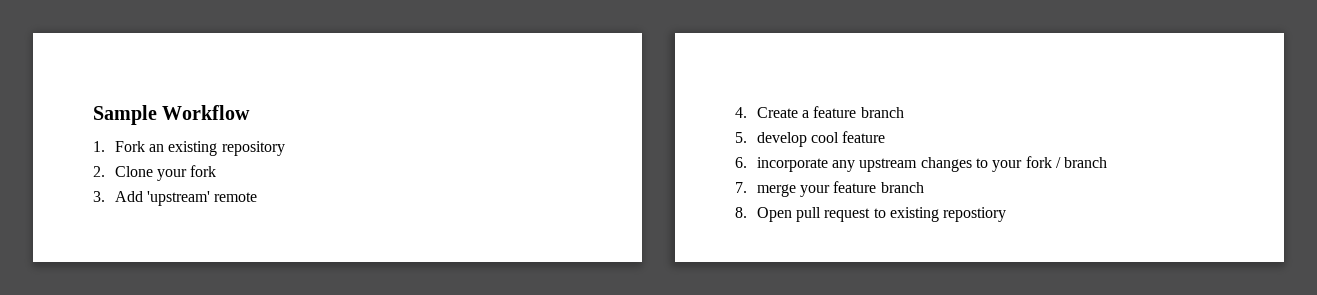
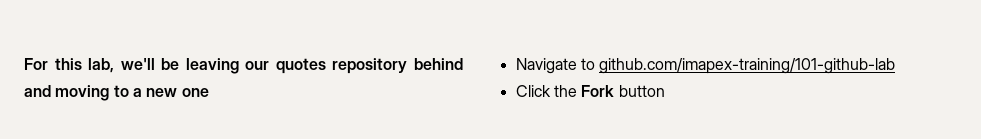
[93,105,251,125] [93,141,285,156] [93,165,217,181] [93,191,258,206] [735,106,904,118] [735,131,886,147] [735,156,1108,172] [735,181,924,197] [735,207,1007,222] Sample Workflow // 1. Fork an existing repository // 2. Clone your fork // 3. Add 'upstream' remote // 4. Create a feature branch // 5. develop cool feature // 6. incorporate any upstream changes to your fork / branch // 7. merge your feature branch // 8. Open pull request to existing repostiory -> [24,58,463,74] [24,85,209,101] [515,58,896,74] [515,85,665,97] For this lab, we'll be leaving our quotes repository behind and moving to a new one // Navigate to github.com/imapex-training/101-github-lab // Click the Fork button

